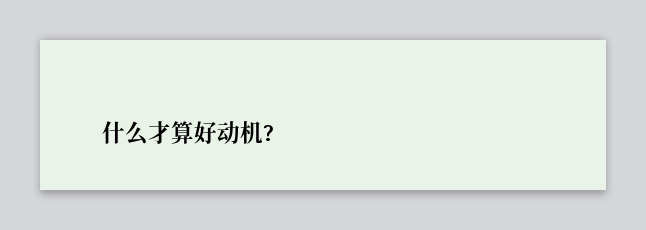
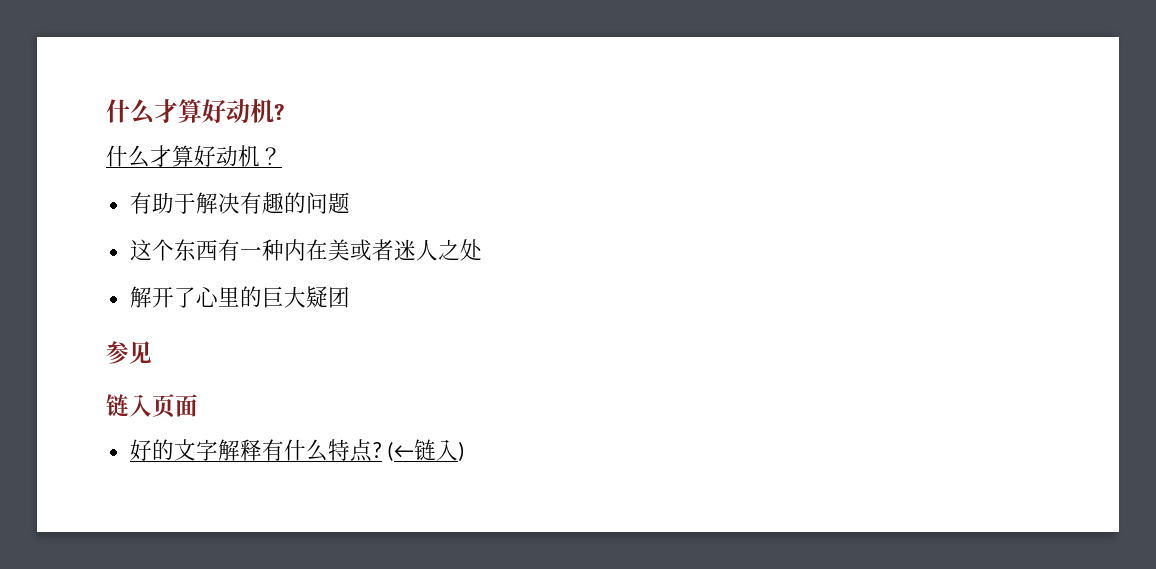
[102,121,274,146] 什么才算好动机? -> [106,99,285,125] [106,145,282,168] [129,192,350,214] [129,239,482,261] [129,286,350,308] [106,341,152,364] [106,394,198,418] [129,439,466,462] 什么才算好动机? // 什么才算好动机？ // 有助于解决有趣的问题 // 这个东西有一种内在美或者迷人之处 // 解开了心里的巨大疑团 // 参见 // 链入页面 // 好的文字解释有什么特点? (←链入)

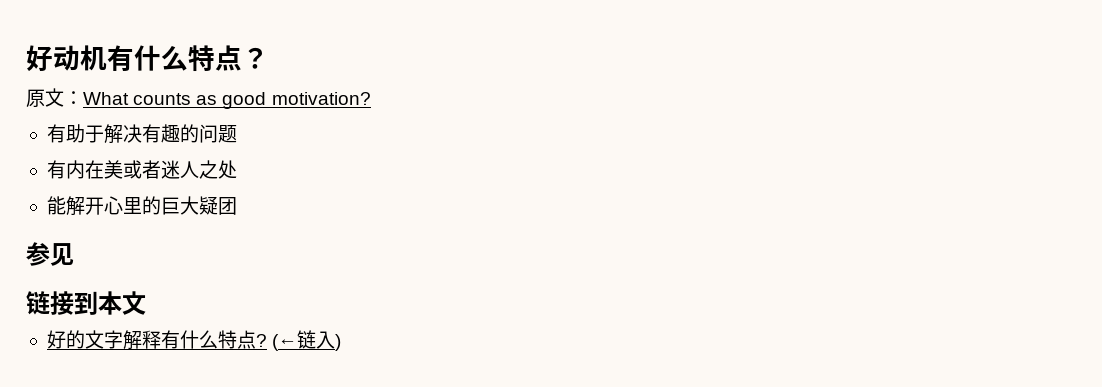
[106,99,285,125] [106,145,282,168] 什么才算好动机? // 什么才算好动机？ -> [26,45,269,72] [26,88,371,109] 好动机有什么特点？ // 原文：What counts as good motivation?
[129,239,284,261] 这个东西有一种 -> [46,160,66,179] 有
[129,286,196,308] 解开了 -> [46,196,104,216] 能解开
[129,394,198,418] 入页面 -> [50,291,146,315] 接到本文

